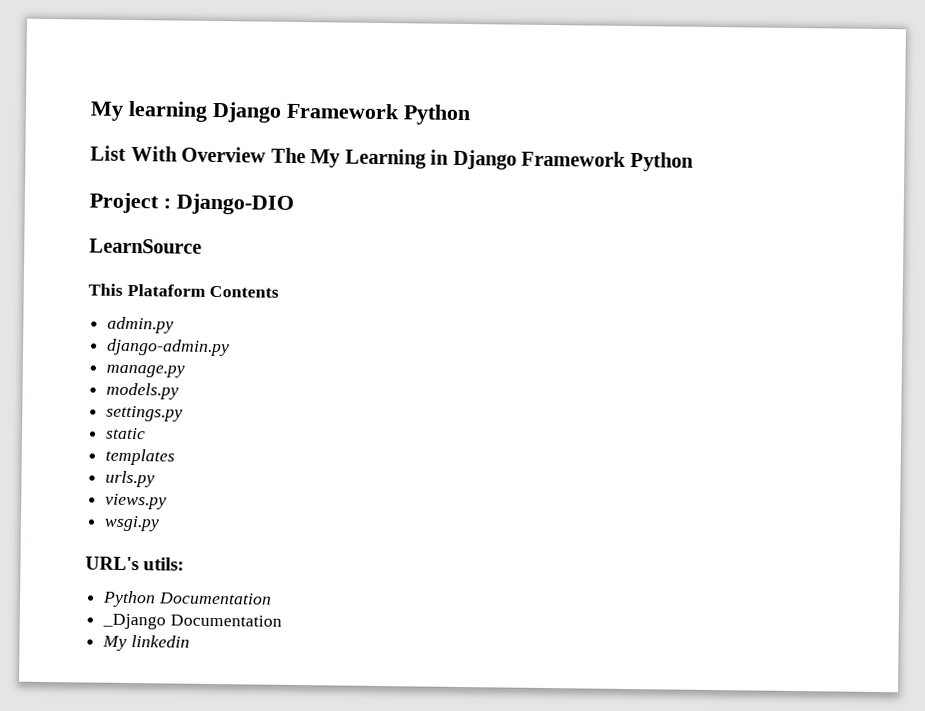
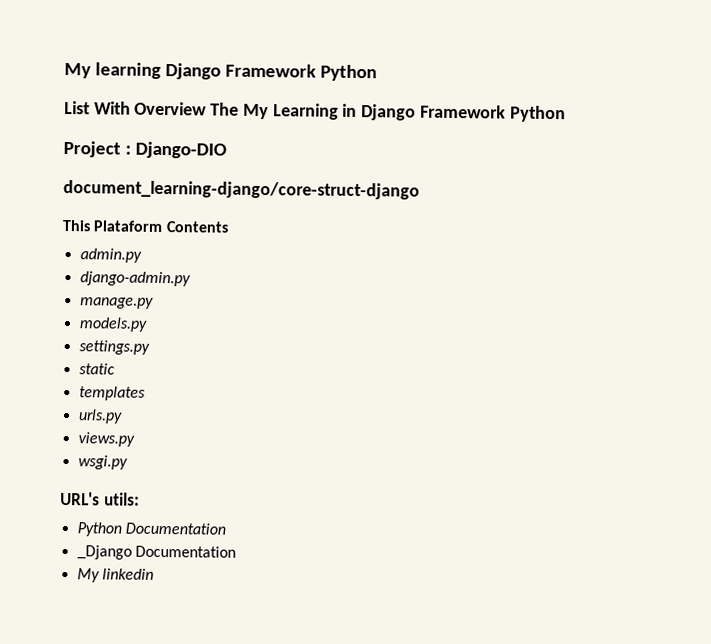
[89,238,202,254] LearnSource -> [63,179,420,200] document_learning-django/core-struct-django

